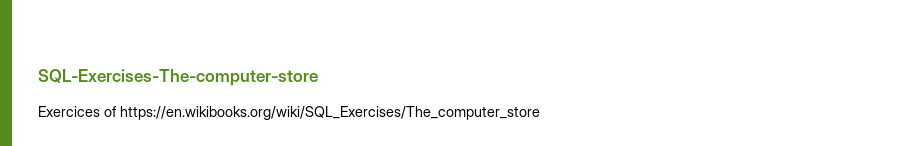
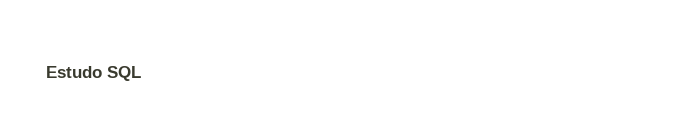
[38,69,318,86] [38,106,540,120] SQL-Exercises-The-computer-store // Exercices of https://en.wikibooks.org/wiki/SQL_Exercises/The_computer_store -> [46,66,141,81] Estudo SQL

